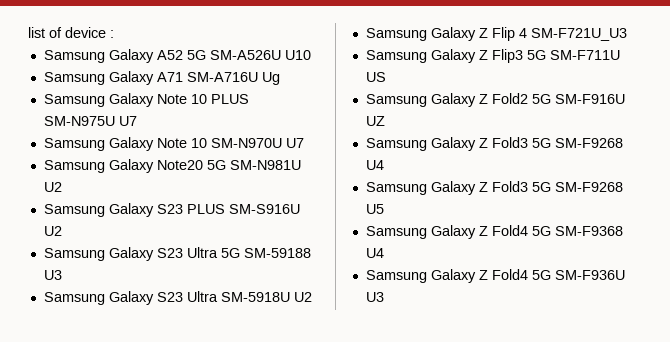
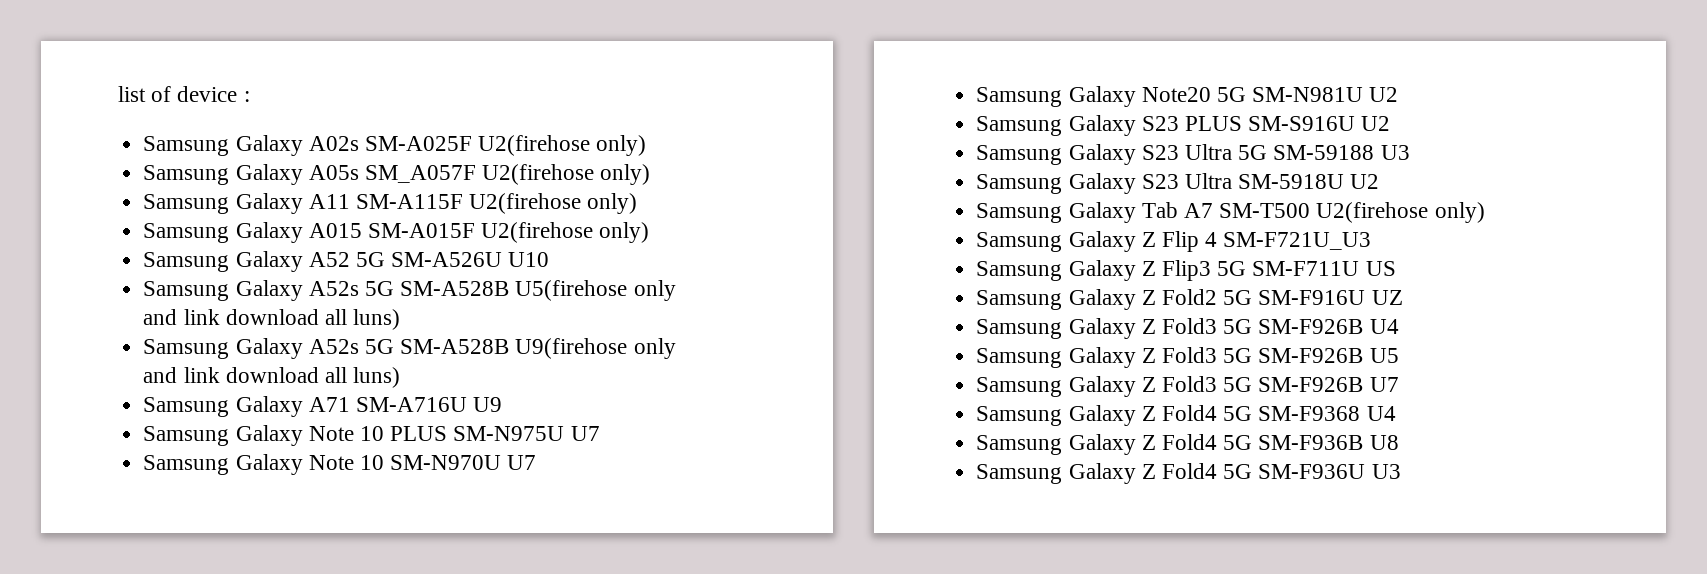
(114, 34) none -> [143,135,647,156] [143,164,651,185] [143,193,638,214] [143,222,650,243] // Samsung Galaxy A02s SM-A025F U2(firehose only) // Samsung Galaxy A05s SM_A057F U2(firehose only) // Samsung Galaxy A11 SM-A115F U2(firehose only) // Samsung Galaxy A015 SM-A015F U2(firehose only)
(311, 55) none -> [143,280,676,301] [143,309,401,330] [143,338,676,359] [143,367,401,388] // Samsung Galaxy A52s 5G SM-A528B U5(firehose only and link download all luns) // Samsung Galaxy A52s 5G SM-A528B U9(firehose only and link download all luns)
[261,72,280,85] Ug -> [473,397,503,412] U9
(312, 297) none -> [976,202,1485,223] // Samsung Galaxy Tab A7 SM-T500 U2(firehose only)
[554,138,623,148] SM-F9268 -> [1258,319,1364,334] SM-F926B
[554,182,623,192] SM-F9268 -> [1258,348,1364,363] SM-F926B
(384, 209) none -> [976,376,1399,397] // Samsung Galaxy Z Fold3 5G SM-F926B U7
(384, 253) none -> [976,434,1399,455] // Samsung Galaxy Z Fold4 5G SM-F936B U8

